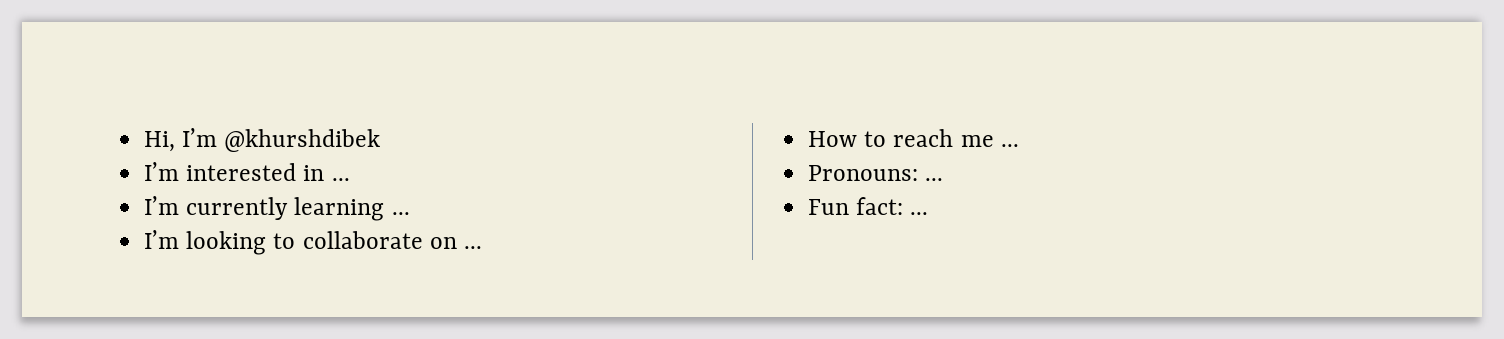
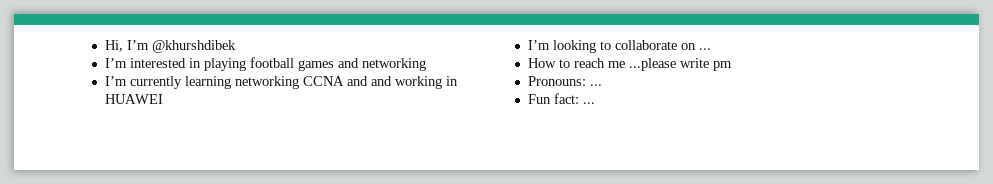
[331,178,350,181] [144,196,410,221] ... // I’m currently learning ... -> [203,57,426,71] [104,76,458,89] [104,94,163,104] playing football games and networking // I’m currently learning networking CCNA and and working in HUAWEI
[1000,144,1019,147] ... -> [628,58,732,71] ...please write pm

